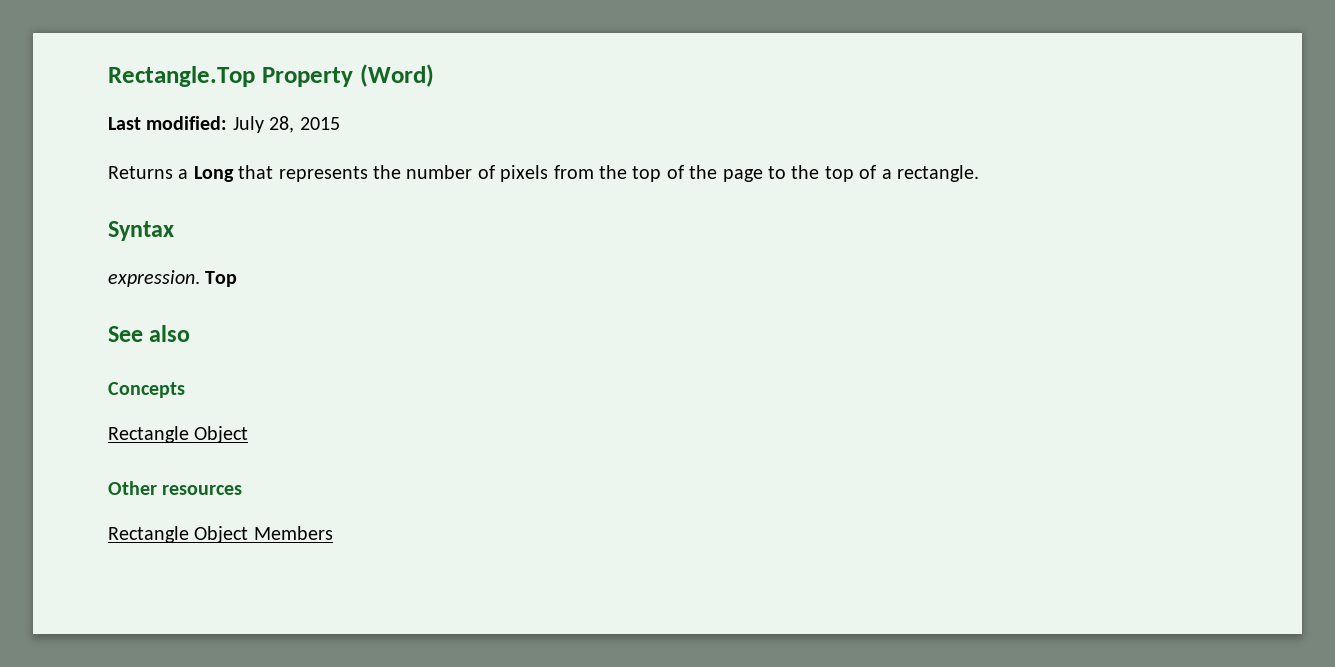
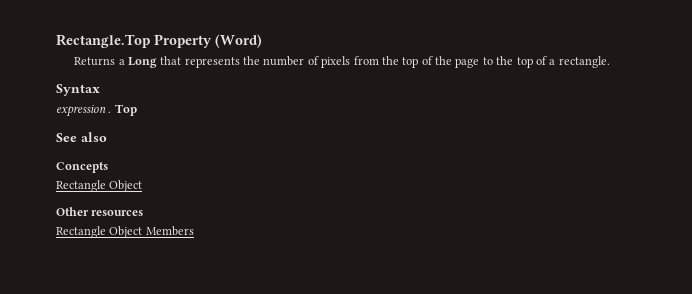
[108,116,340,133] // Last modified: July 28, 2015 -> (262, 41) none
[108,270,200,287] expression. -> [56,104,112,117] expression .

